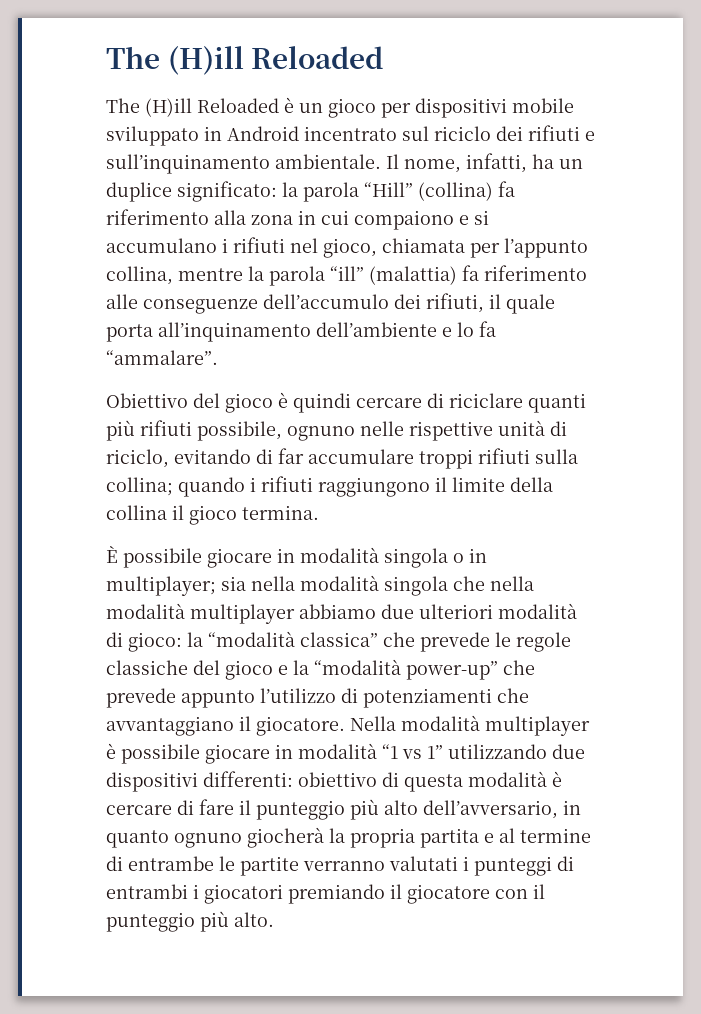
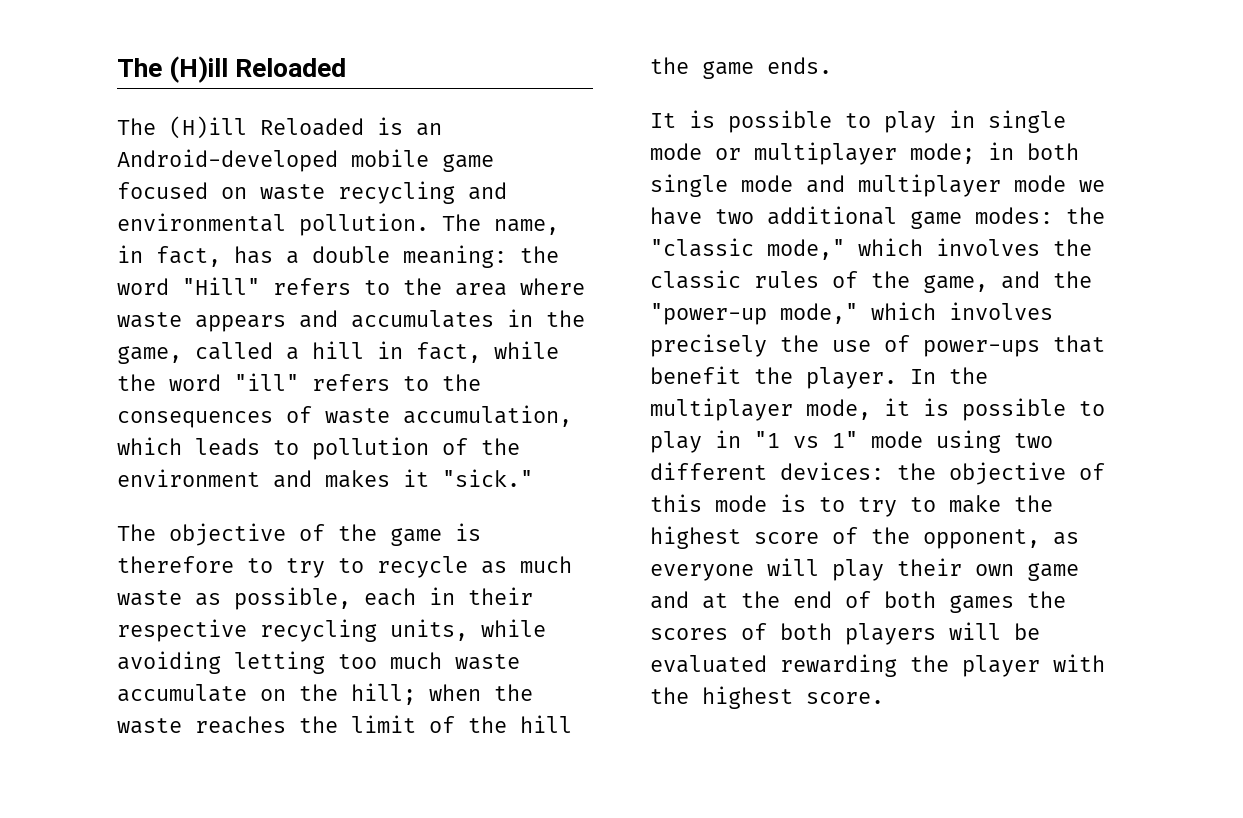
[284,97,574,118] [106,125,595,146] [106,153,583,174] [106,181,515,202] [106,209,489,230] [106,237,588,258] [106,265,587,286] [106,293,555,314] [106,321,496,342] [106,350,218,365] [106,392,586,413] [106,420,567,441] [106,448,578,469] [106,476,553,497] [106,505,319,525] [106,546,487,568] [106,575,534,596] [106,603,577,624] [106,631,571,652] [106,659,535,680] [106,688,529,708] [106,715,590,736] [106,743,585,764] [106,771,562,792] [106,799,581,820] [106,827,591,848] [106,856,574,876] [106,884,545,904] [106,911,274,932] è un gioco per dispositivi mobile sviluppato in Android incentrato sul riciclo dei rifiuti e sull’inquinamento ambientale. Il nome, infatti, ha un duplice significato: la parola “Hill” (collina) fa riferimento alla zona in cui compaiono e si accumulano i rifiuti nel gioco, chiamata per l’appunto collina, mentre la parola “ill” (malattia) fa riferimento alle conseguenze dell’accumulo dei rifiuti, il quale porta all’inquinamento dell’ambiente e lo fa “ammalare”. // Obiettivo del gioco è quindi cercare di riciclare quanti più rifiuti possibile, ognuno nelle rispettive unità di riciclo, evitando di far accumulare troppi rifiuti sulla collina; quando i rifiuti raggiungono il limite della collina il gioco termina. // È possibile giocare in modalità singola o in multiplayer; sia nella modalità singola che nella modalità multiplayer abbiamo due ulteriori modalità di gioco: la “modalità classica” che prevede le regole classiche del gioco e la “modalità power-up” che prevede appunto l’utilizzo di potenziamenti che avvantaggiano il giocatore. Nella modalità multiplayer è possibile giocare in modalità “1 vs 1” utilizzando due dispositivi differenti: obiettivo di questa modalità è cercare di fare il punteggio più alto dell’avversario, in quanto ognuno giocherà la propria partita e al termine di entrambe le partite verranno valutati i punteggi di entrambi i giocatori premiando il giocatore con il punteggio più alto. -> [377,117,442,136] [117,149,494,172] [117,181,507,204] [117,213,559,236] [117,245,559,268] [117,277,585,296] [117,309,585,332] [117,341,559,364] [117,373,481,391] [117,405,572,428] [117,437,520,460] [117,469,533,488] [117,523,481,546] [117,556,572,578] [117,587,533,610] [117,619,546,642] [117,651,520,674] [117,683,533,705] [117,715,572,734] [650,57,832,79] [650,110,1066,133] [650,142,1079,165] [650,174,1105,197] [650,206,1105,229] [650,238,1092,260] [650,270,1092,293] [650,302,1053,325] [650,334,1105,357] [650,366,988,389] [650,398,1105,421] [650,430,1053,453] [650,462,1105,485] [650,494,1053,517] [650,526,1079,549] [650,558,1079,581] [650,591,1066,613] [650,622,1040,645] [650,654,1105,677] [650,686,884,709] is an Android-developed mobile game focused on waste recycling and environmental pollution. The name, in fact, has a double meaning: the word "Hill" refers to the area where waste appears and accumulates in the game, called a hill in fact, while the word "ill" refers to the consequences of waste accumulation, which leads to pollution of the environment and makes it "sick." // The objective of the game is therefore to try to recycle as much waste as possible, each in their respective recycling units, while avoiding letting too much waste accumulate on the hill; when the waste reaches the limit of the hill the game ends. // It is possible to play in single mode or multiplayer mode; in both single mode and multiplayer mode we have two additional game modes: the "classic mode," which involves the classic rules of the game, and the "power-up mode," which involves precisely the use of power-ups that benefit the player. In the multiplayer mode, it is possible to play in "1 vs 1" mode using two different devices: the objective of this mode is to try to make the highest score of the opponent, as everyone will play their own game and at the end of both games the scores of both players will be evaluated rewarding the player with the highest score.

